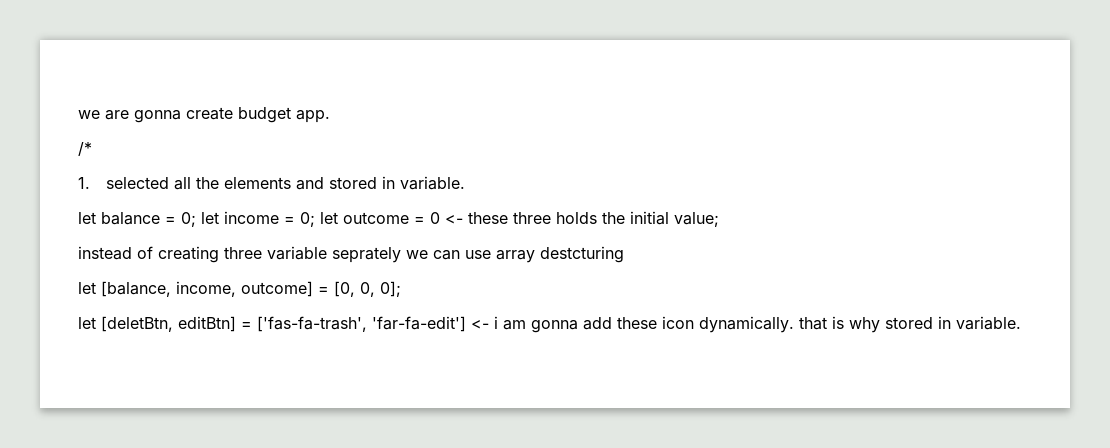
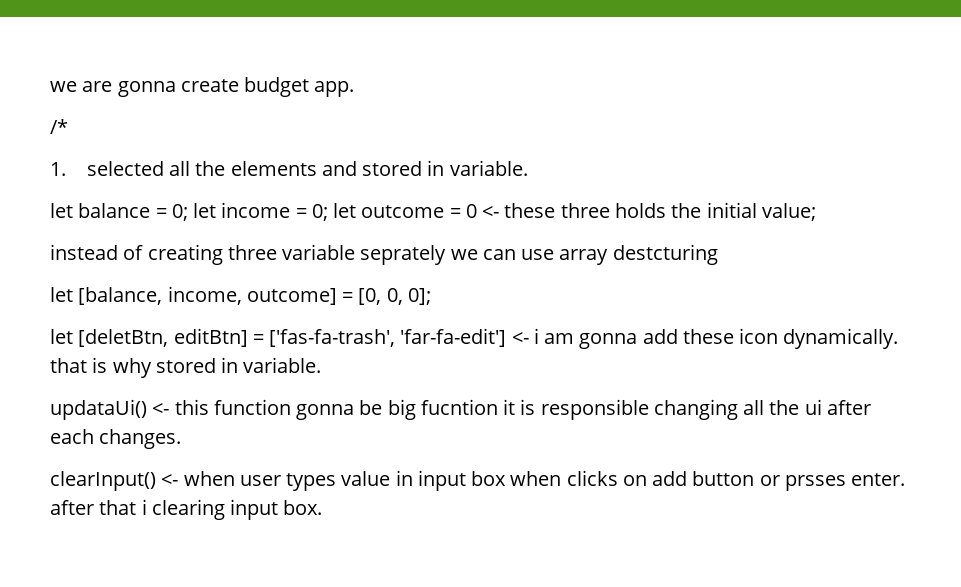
(1021, 323) none -> [50,399,871,420] [50,429,182,449] [50,470,906,491] [50,499,323,520] // updataUi() <- this function gonna be big fucntion it is responsible changing all the ui after each changes. // clearInput() <- when user types value in input box when clicks on add button or prsses enter. after that i clearing input box.

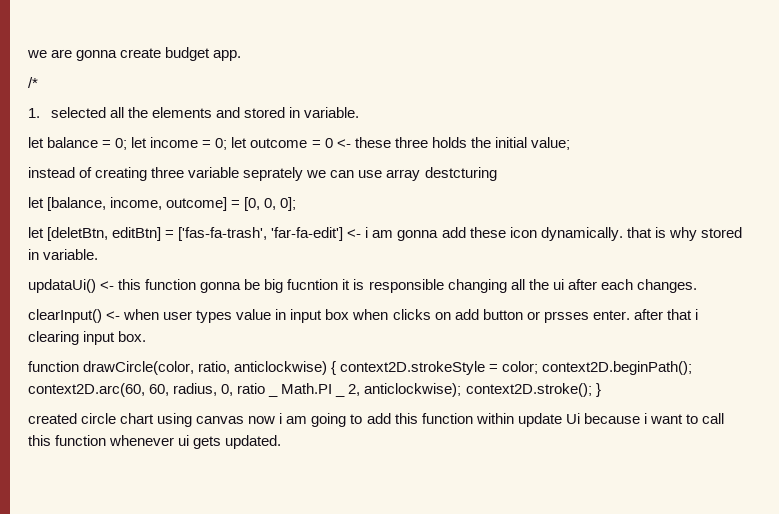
(323, 507) none -> [28,361,693,375] [28,383,266,397] [268,394,279,397] [281,383,333,394] [335,383,601,397] [28,413,724,427] [28,435,282,449] // function drawCircle(color, ratio, anticlockwise) { context2D.strokeStyle = color; context2D.beginPath(); context2D.arc(60, 60, radius, 0, ratio _ Math.PI _ 2, anticlockwise); context2D.stroke(); } // created circle chart using canvas now i am going to add this function within update Ui because i want to call this function whenever ui gets updated.

